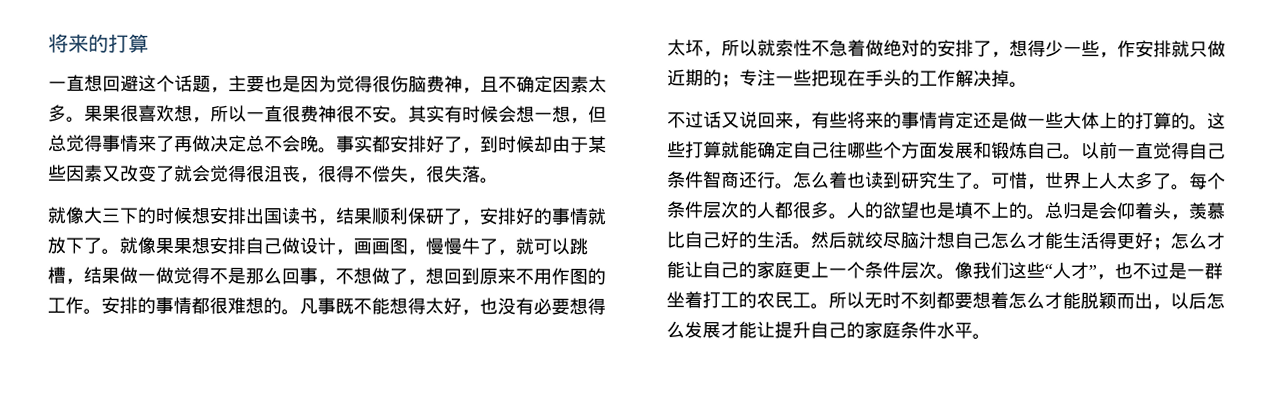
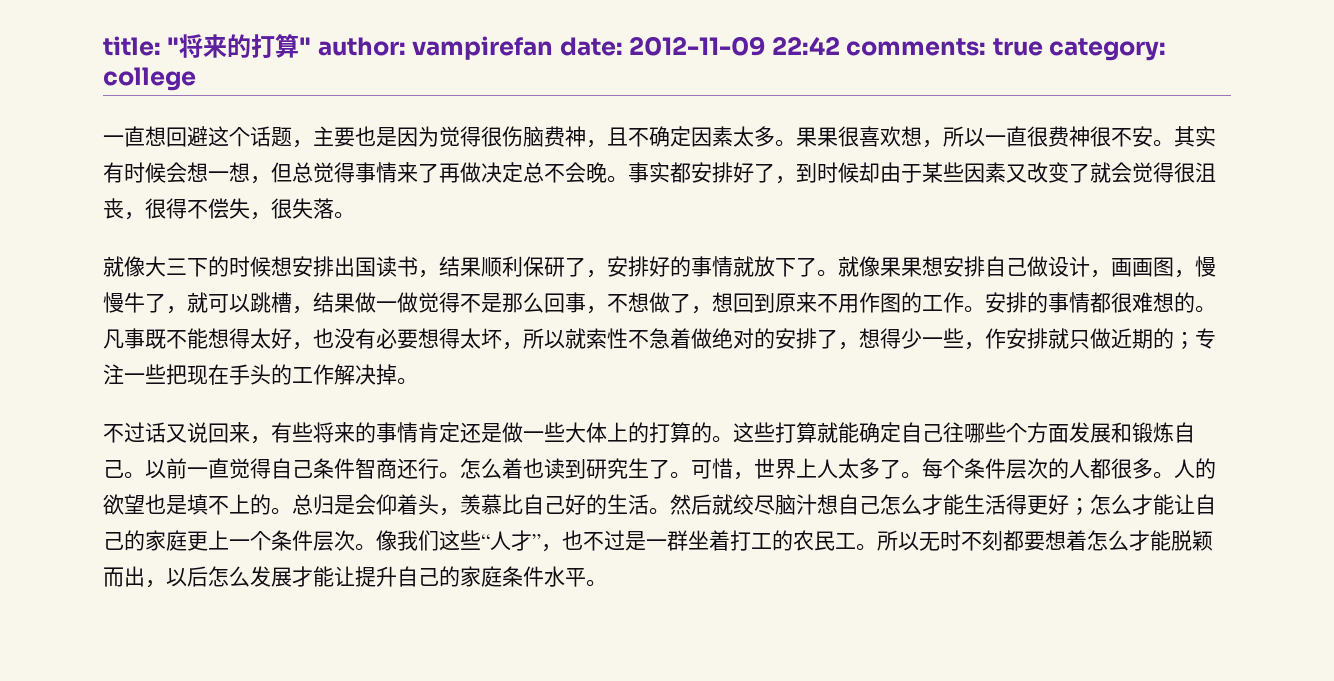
(48, 43) none -> [103,36,180,56] title: "
(149, 43) none -> [299,36,1167,61] [103,67,196,91] " author: vampirefan date: 2012-11-09 22:42 comments: true category: college

